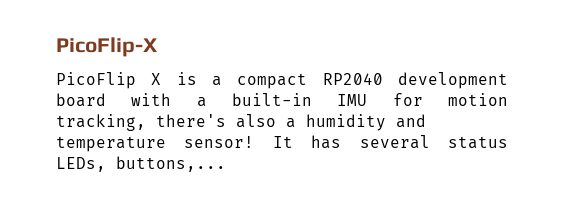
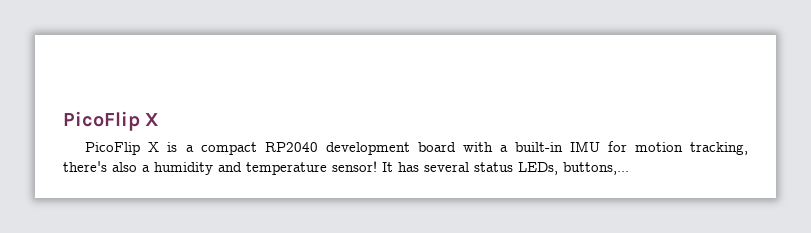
[56,37,158,57] PicoFlip-X -> [63,111,160,131] PicoFlip X

